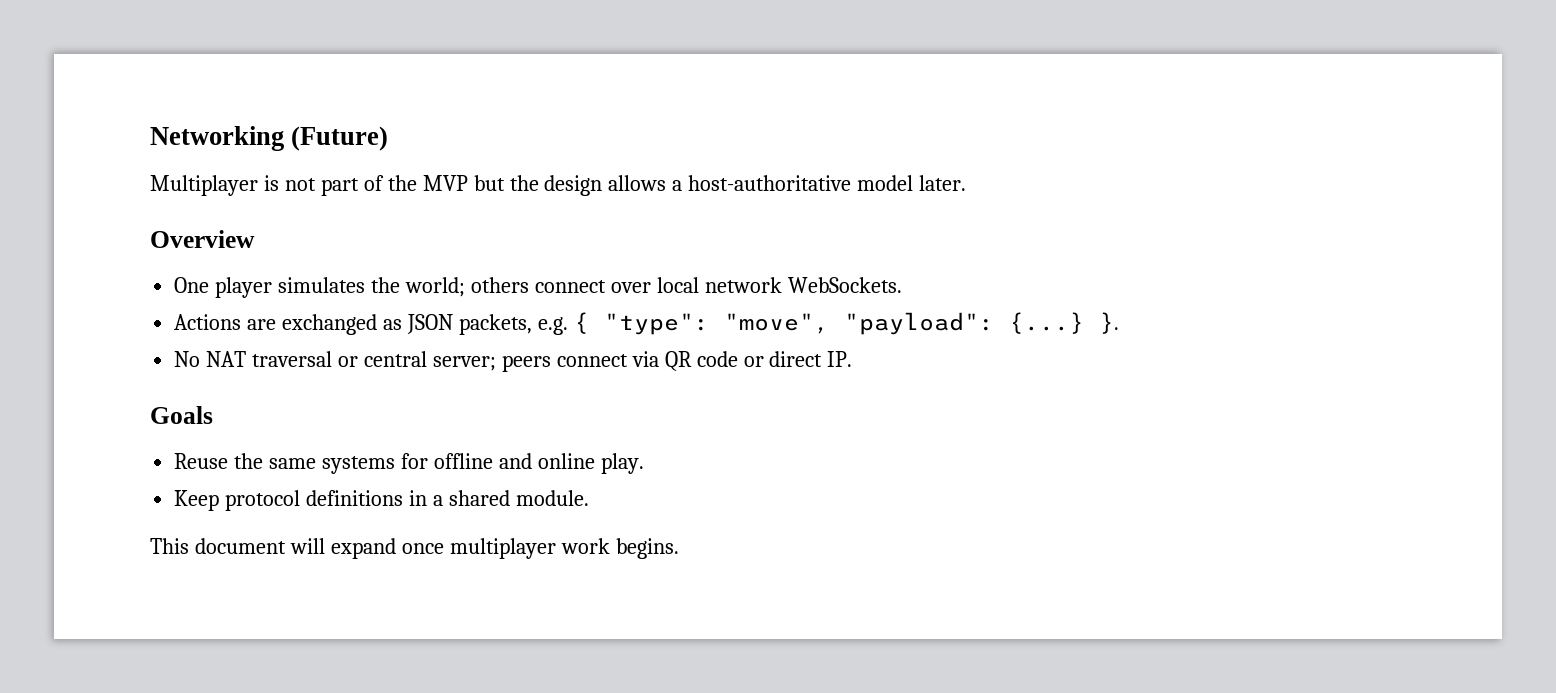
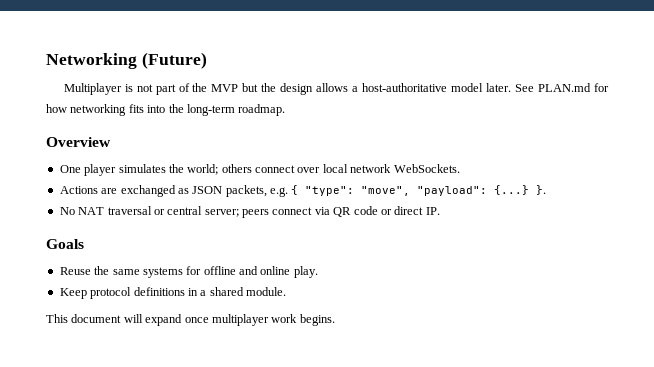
(967, 183) none -> [515,83,610,92] [46,104,286,116] See PLAN.md for how networking fits into the long-term roadmap.

